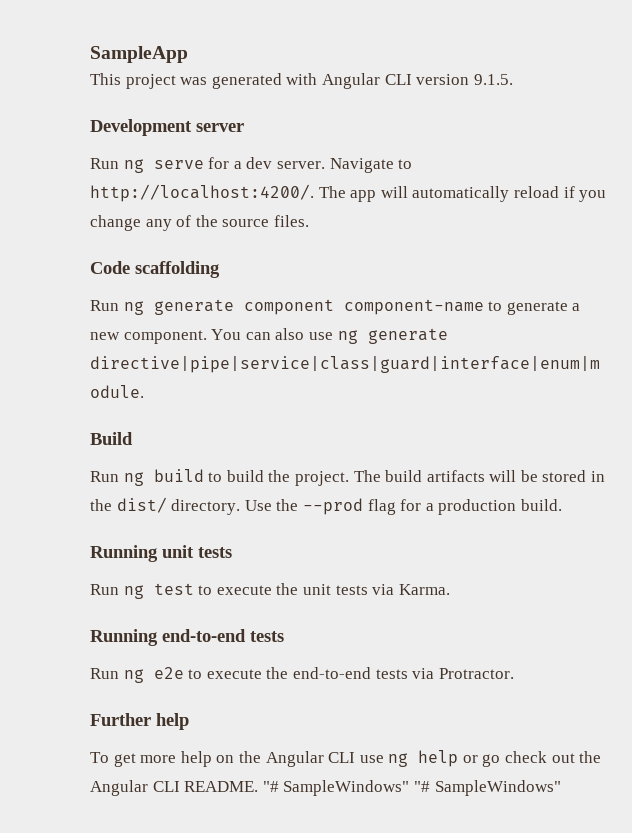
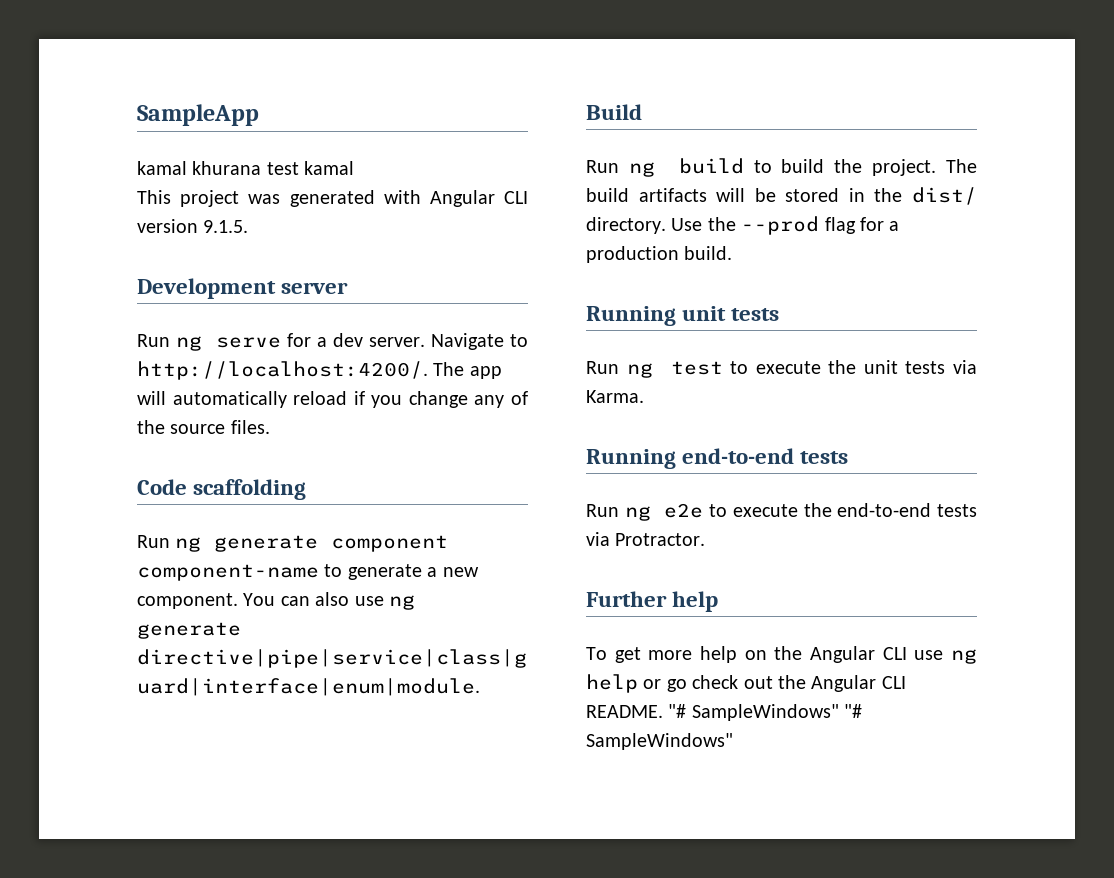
(188, 54) none -> [137,161,355,175] // kamal khurana test kamal

